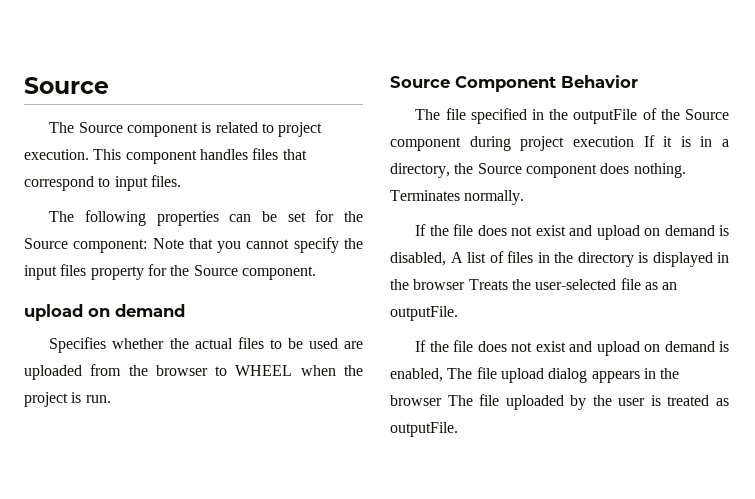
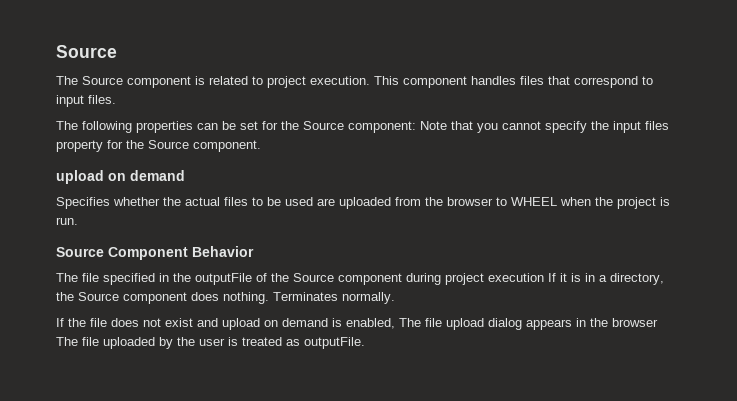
[415,224,729,240] [390,251,729,267] [390,278,678,290] [390,306,458,321] // If the file does not exist and upload on demand is disabled, A list of files in the directory is displayed in the browser Treats the user-selected file as an outputFile. -> (395, 298) none

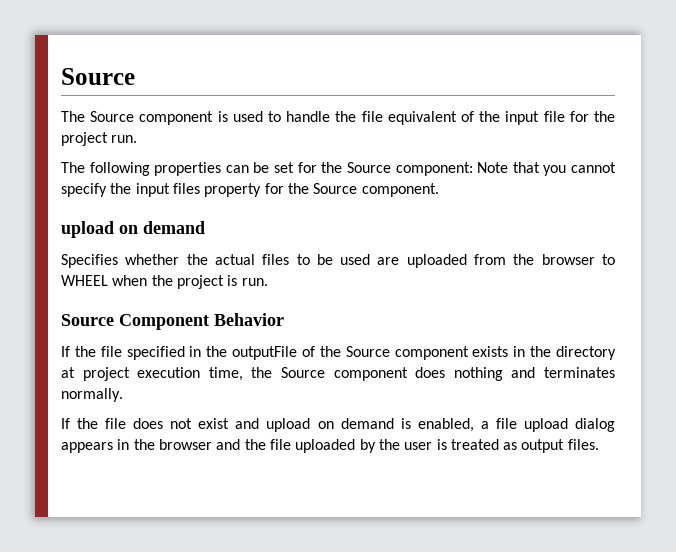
[209,76,653,88] [56,95,116,107] related to project execution. This component handles files that correspond to input files. -> [232,111,615,125] [61,132,138,146] used to handle the file equivalent of the input file for the project run.
[56,273,78,282] The -> [61,346,96,357] If the
[406,273,664,285] during project execution If it is in a directory, -> [472,346,616,360] [61,367,243,381] exists in the directory at project execution time,
[223,292,338,304] nothing. Terminates -> [453,367,616,381] nothing and terminates
[399,318,421,327] The -> [480,421,489,429] a
[56,337,78,346] The -> [216,439,266,450] and the
[304,337,365,349] outputFile. -> [521,439,599,453] output files.

